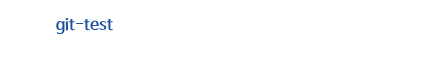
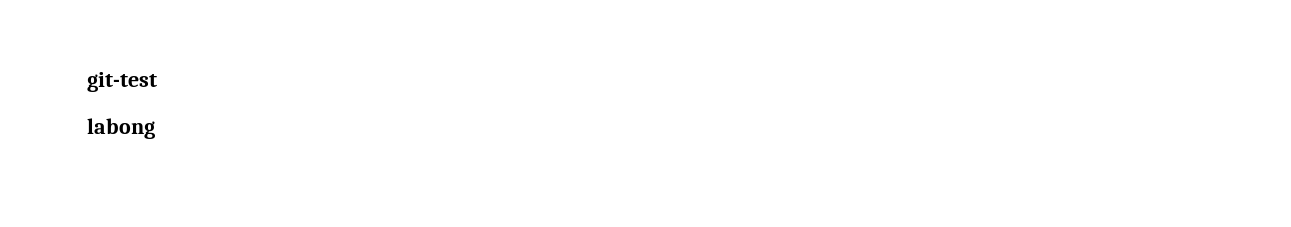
(113, 26) none -> [87,118,155,139] // labong

